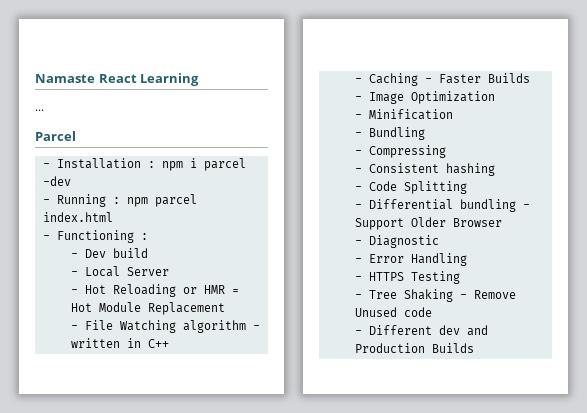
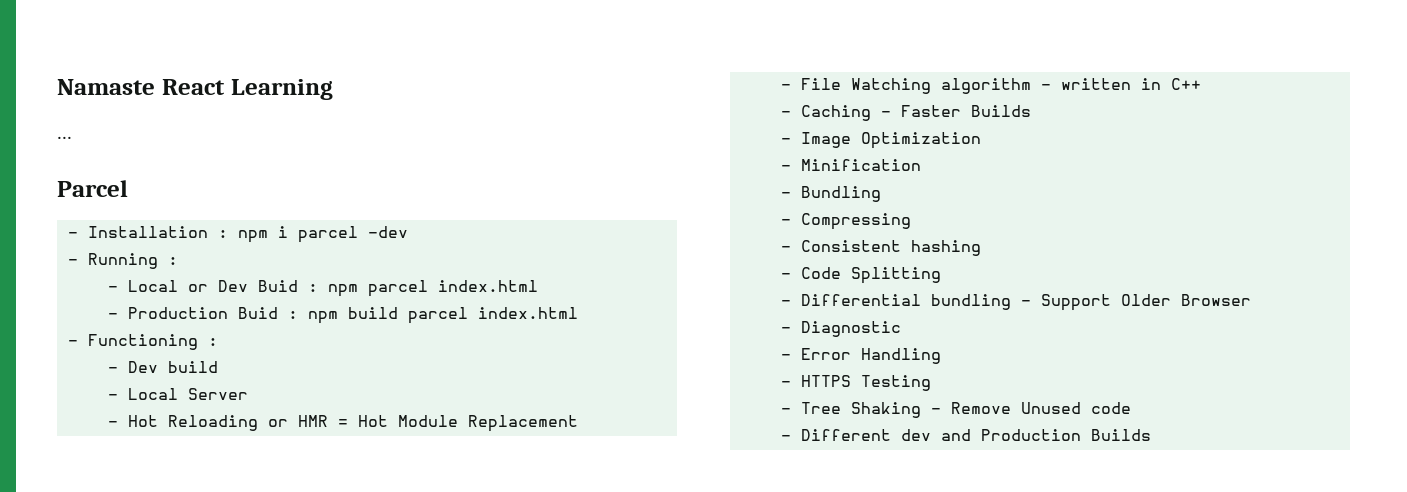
[126,197,148,207] npm -> [108,280,539,297] [108,307,399,324] // - Local or Dev Buid : npm parcel index.html // - Production Buid : npm build

